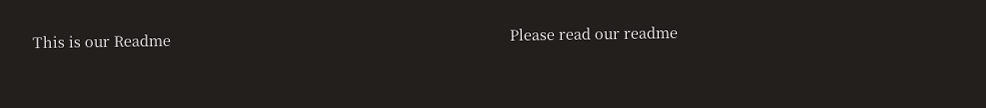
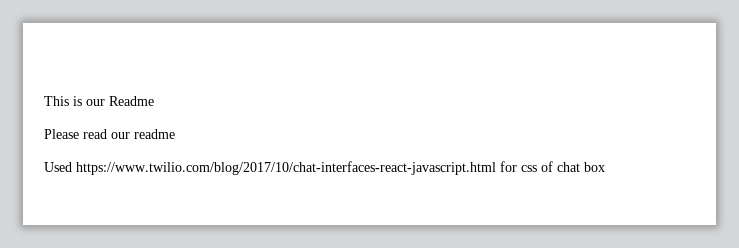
(678, 32) none -> [44,161,605,175] // Used https://www.twilio.com/blog/2017/10/chat-interfaces-react-javascript.html for css of chat box

